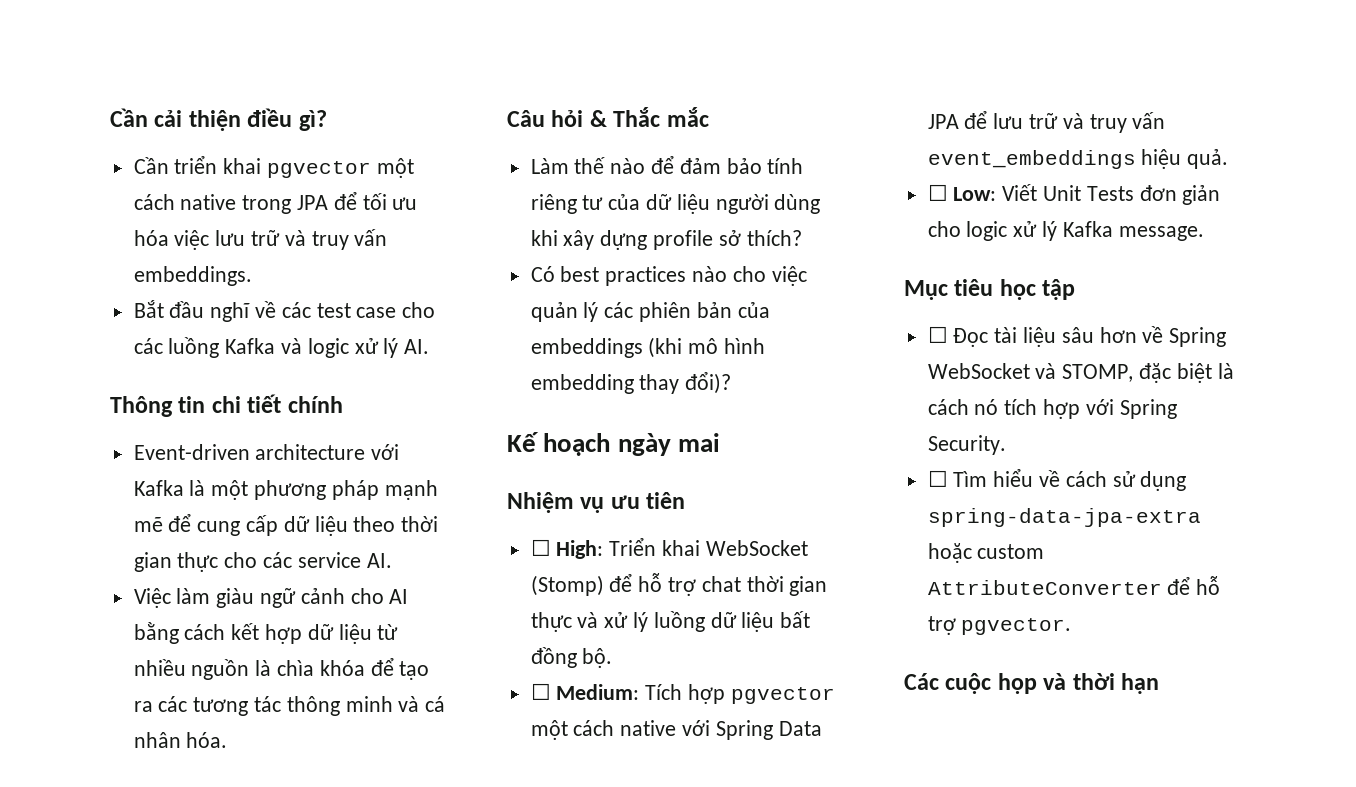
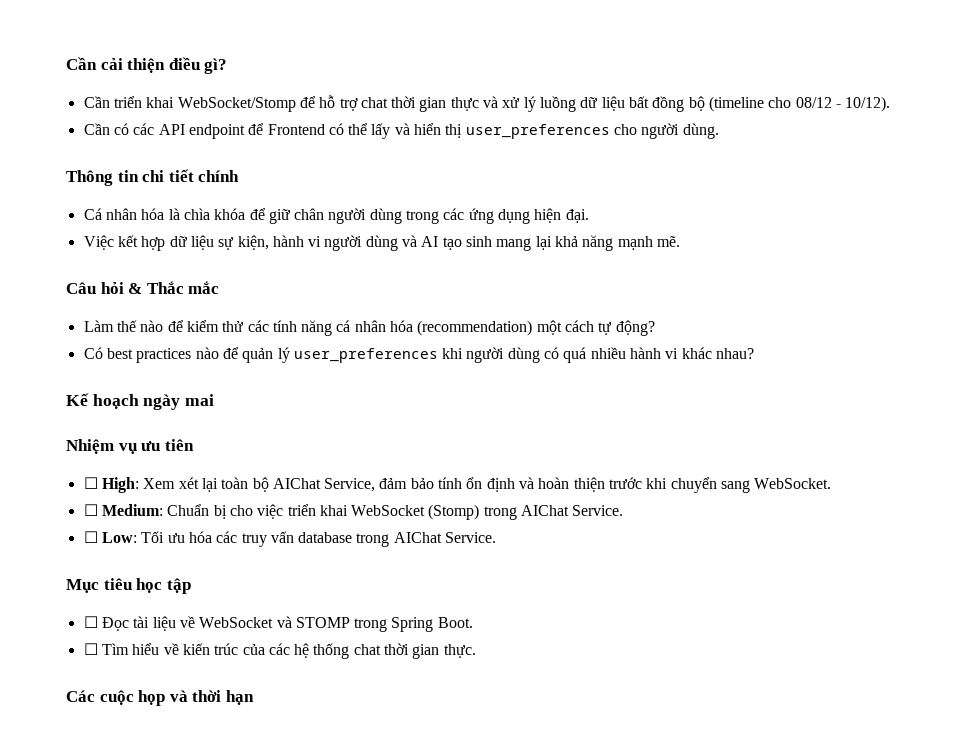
[267,158,414,178] [133,192,418,214] [133,229,388,250] [133,266,252,286] [133,300,436,322] [133,337,430,358] [110,394,343,417] [133,444,400,460] [133,480,438,500] [133,514,439,536] [133,552,392,572] [133,588,409,608] [133,622,399,644] [133,658,430,680] [133,696,446,716] [133,732,228,748] [507,107,709,127] [530,156,804,174] [530,194,821,214] [530,230,802,250] [530,266,807,286] [530,302,770,322] [530,337,766,358] [530,372,732,394] [507,432,720,456] [507,492,686,513] [530,538,808,559] [530,575,604,596] pgvector một cách native trong JPA để tối ưu hóa việc lưu trữ và truy vấn embeddings. // Bắt đầu nghĩ về các test case cho các luồng Kafka và logic xử lý AI. // Thông tin chi tiết chính // Event-driven architecture với Kafka là một phương pháp mạnh mẽ để cung cấp dữ liệu theo thời gian thực cho các service AI. // Việc làm giàu ngữ cảnh cho AI bằng cách kết hợp dữ liệu từ nhiều nguồn là chìa khóa để tạo ra các tương tác thông minh và cá nhân hóa. // Câu hỏi & Thắc mắc // Làm thế nào để đảm bảo tính riêng tư của dữ liệu người dùng khi xây dựng profile sở thích? // Có best practices nào cho việc quản lý các phiên bản của embeddings (khi mô hình embedding thay đổi)? // Kế hoạch ngày mai // Nhiệm vụ ưu tiên // ☐ High: Triển khai WebSocket (Stomp) -> [177,97,296,112] WebSocket/Stomp
[582,648,613,668] [530,683,835,704] [530,720,822,740] [927,111,1166,133] [927,149,1229,169] [927,184,1221,205] [927,221,1204,241] bộ. // ☐ Medium: Tích hợp pgvector một cách native với Spring Data JPA để lưu trữ và truy vấn event_embeddings hiệu quả. // ☐ Low: Viết Unit Tests đơn giản cho logic xử lý Kafka message. -> [688,96,891,112] [83,123,719,139] [66,169,240,186] [83,208,589,224] [83,235,681,251] [66,281,220,294] [83,320,655,336] [83,347,755,363] [66,393,215,410] [66,439,194,454] [83,477,832,493] [83,504,624,520] [83,531,497,547] bộ (timeline cho 08/12 - 10/12). // Cần có các API endpoint để Frontend có thể lấy và hiển thị user_preferences cho người dùng. // Thông tin chi tiết chính // Cá nhân hóa là chìa khóa để giữ chân người dùng trong các ứng dụng hiện đại. // Việc kết hợp dữ liệu sự kiện, hành vi người dùng và AI tạo sinh mang lại khả năng mạnh mẽ. // Câu hỏi & Thắc mắc // Làm thế nào để kiểm thử các tính năng cá nhân hóa (recommendation) một cách tự động? // Có best practices nào để quản lý user_preferences khi người dùng có quá nhiều hành vi khác nhau? // Kế hoạch ngày mai // Nhiệm vụ ưu tiên // ☐ High: Xem xét lại toàn bộ AIChat Service, đảm bảo tính ổn định và hoàn thiện trước khi chuyển sang WebSocket. // ☐ Medium: Chuẩn bị cho việc triển khai WebSocket (Stomp) trong AIChat Service. // ☐ Low: Tối ưu hóa các truy vấn database trong AIChat Service.
[1061,326,1227,347] [927,363,1234,383] [927,399,1177,419] [927,435,1006,455] [927,469,1187,491] [927,508,1201,527] [927,543,1045,563] [927,576,1221,595] [927,616,1072,635] sâu hơn về Spring WebSocket và STOMP, đặc biệt là cách nó tích hợp với Spring Security. // ☐ Tìm hiểu về cách sử dụng spring-data-jpa-extra hoặc custom AttributeConverter để hỗ trợ pgvector. -> [179,616,473,632] [83,643,476,659] về WebSocket và STOMP trong Spring Boot. // ☐ Tìm hiểu về kiến trúc của các hệ thống chat thời gian thực.

